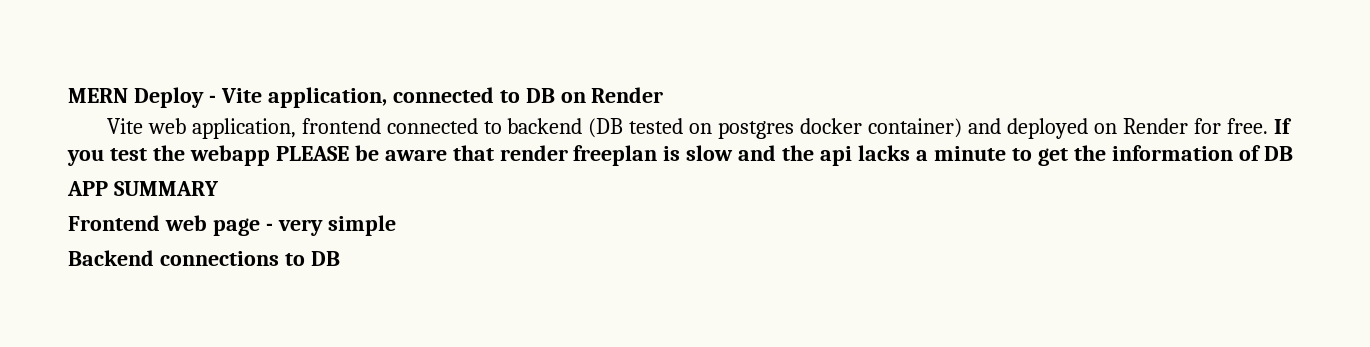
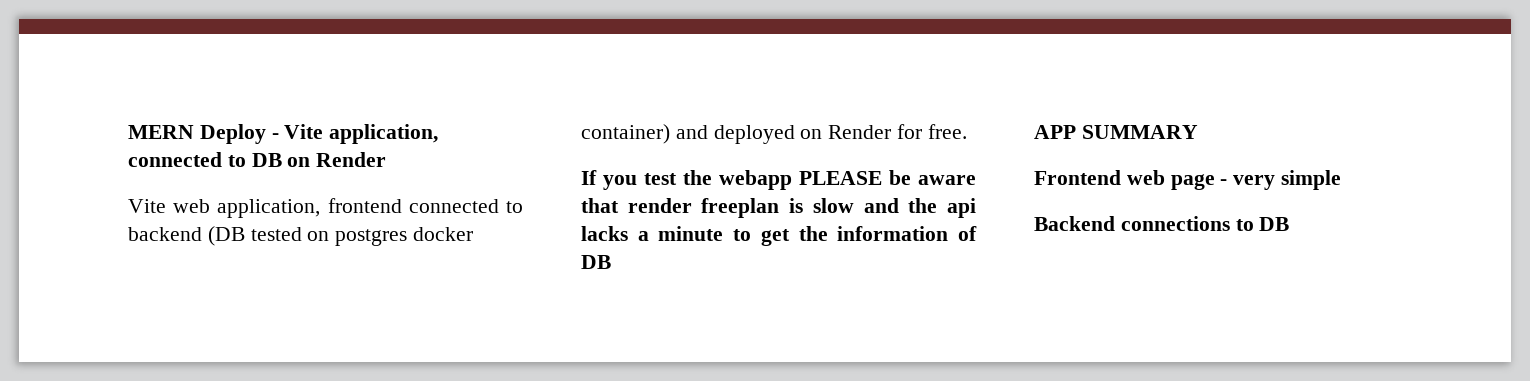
(1268, 126) none -> (967, 131) //

